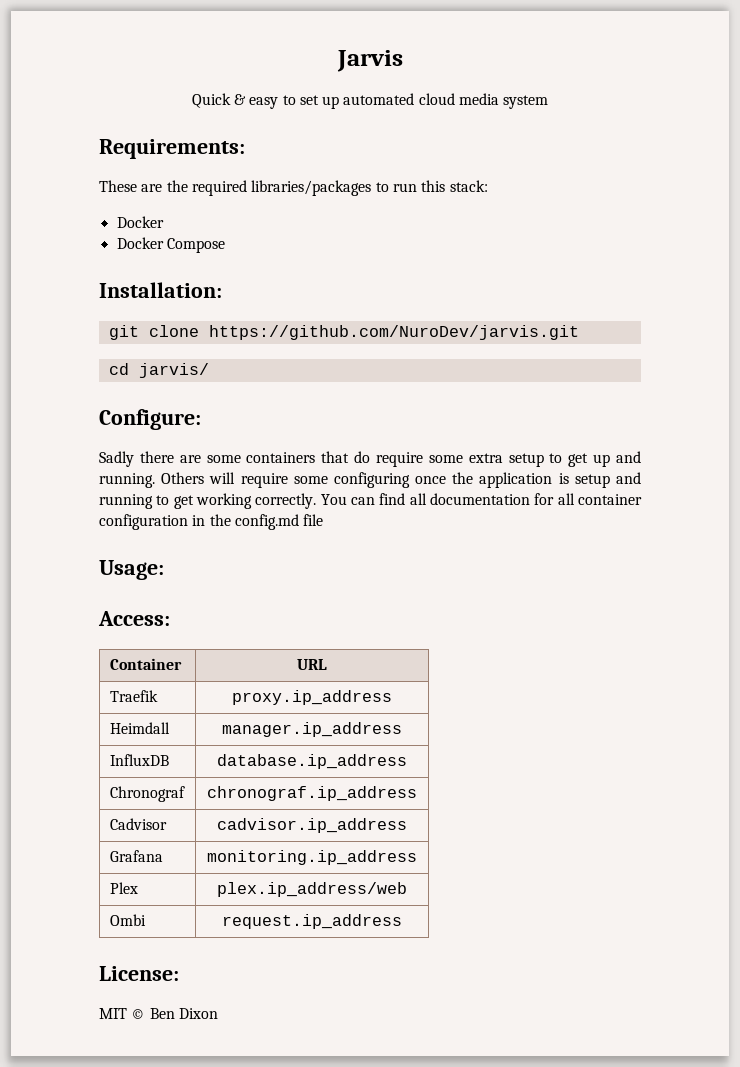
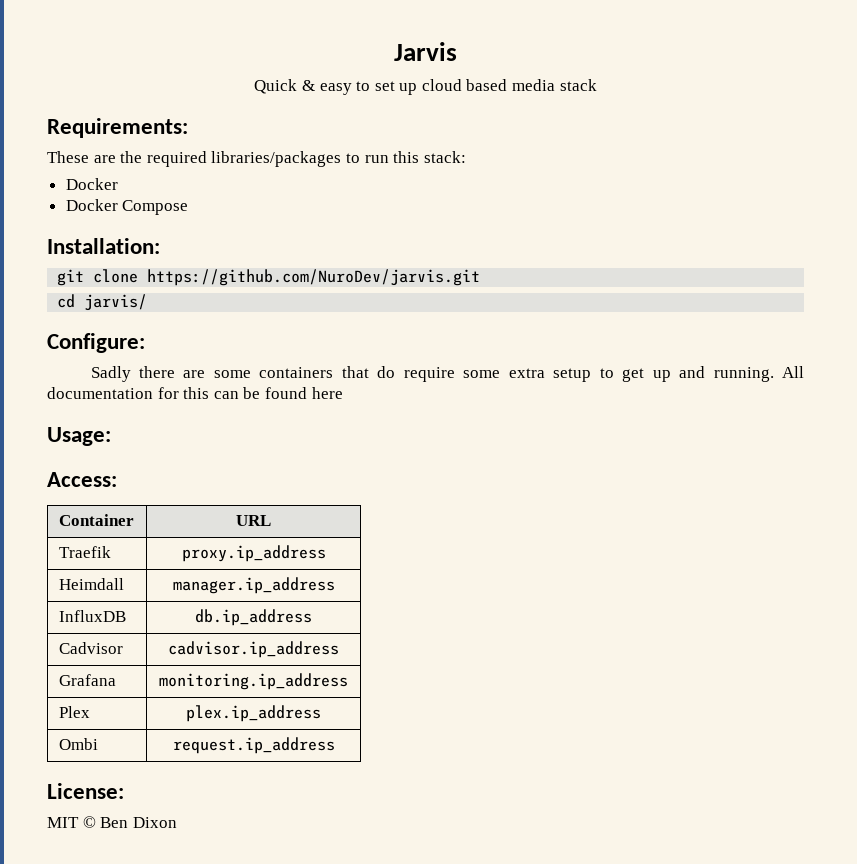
[343,93,549,109] automated cloud media system -> [421,79,597,91] cloud based media stack
[161,472,641,488] [99,493,642,509] [99,514,324,530] Others will require some configuring once the application is setup and running to get working correctly. You can find all documentation for all container configuration in the config.md file -> [782,366,805,378] [47,387,343,399] All documentation for this can be found here
[217,754,407,769] [109,786,185,802] [207,786,417,801] database.ip_address // Chronograf | chronograf.ip_address -> [195,609,312,626] db.ip_address
[217,882,407,897] plex.ip_address/web -> [186,705,321,722] plex.ip_address

